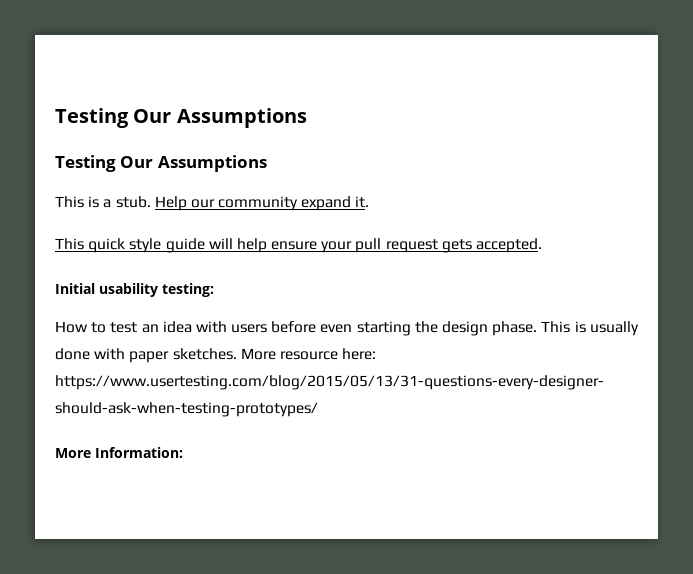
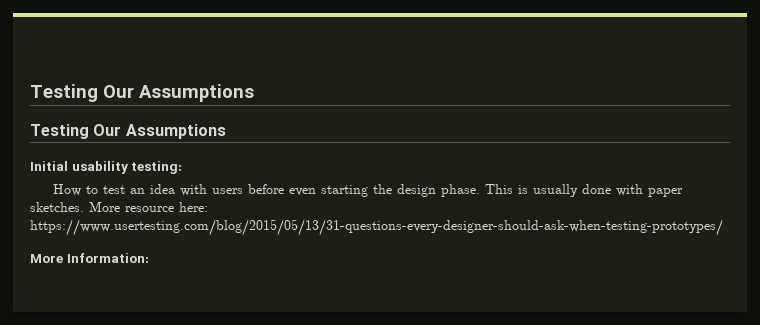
[55,196,370,211] [55,238,543,253] // This is a stub. Help our community expand it. // This quick style guide will help ensure your pull request gets accepted. -> (226, 131) none

